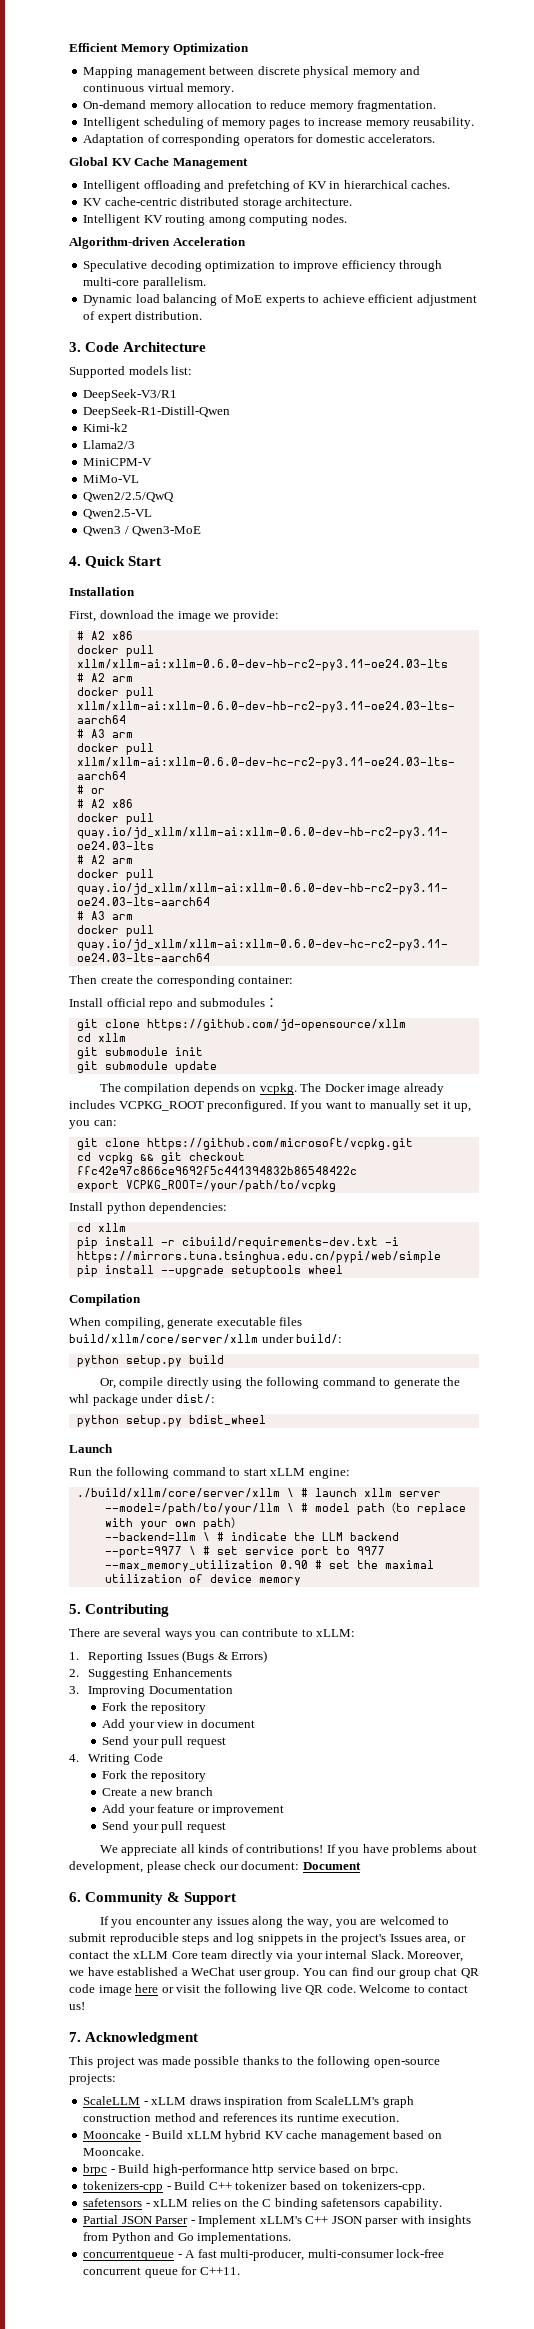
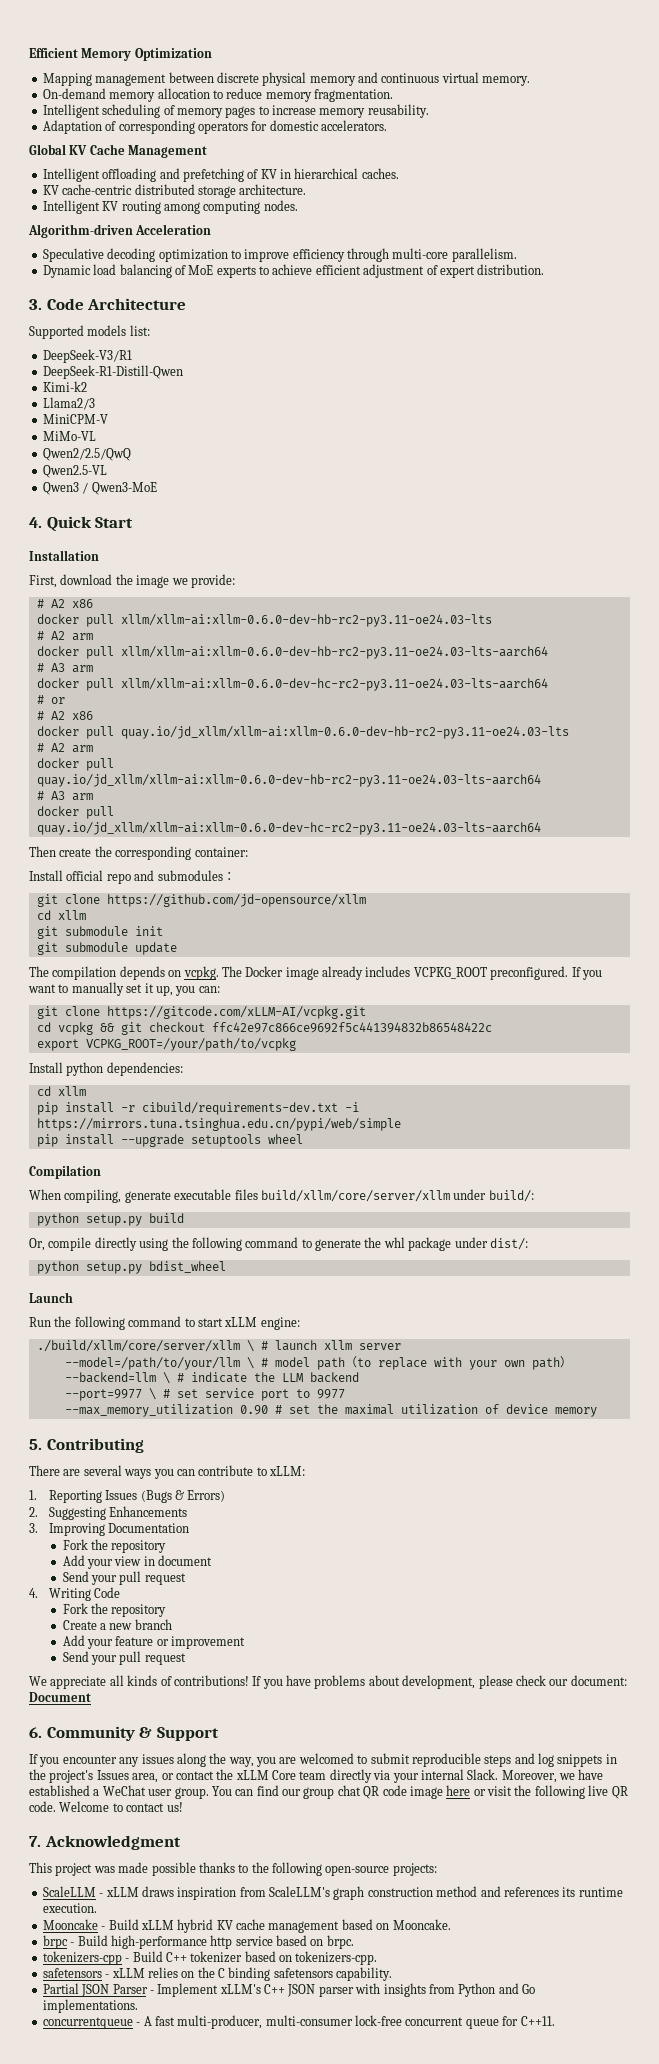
[146,1138,413,1150] https://github.com/microsoft/vcpkg.git -> [106,1006,366,1019] https://gitcode.com/xLLM-AI/vcpkg.git

